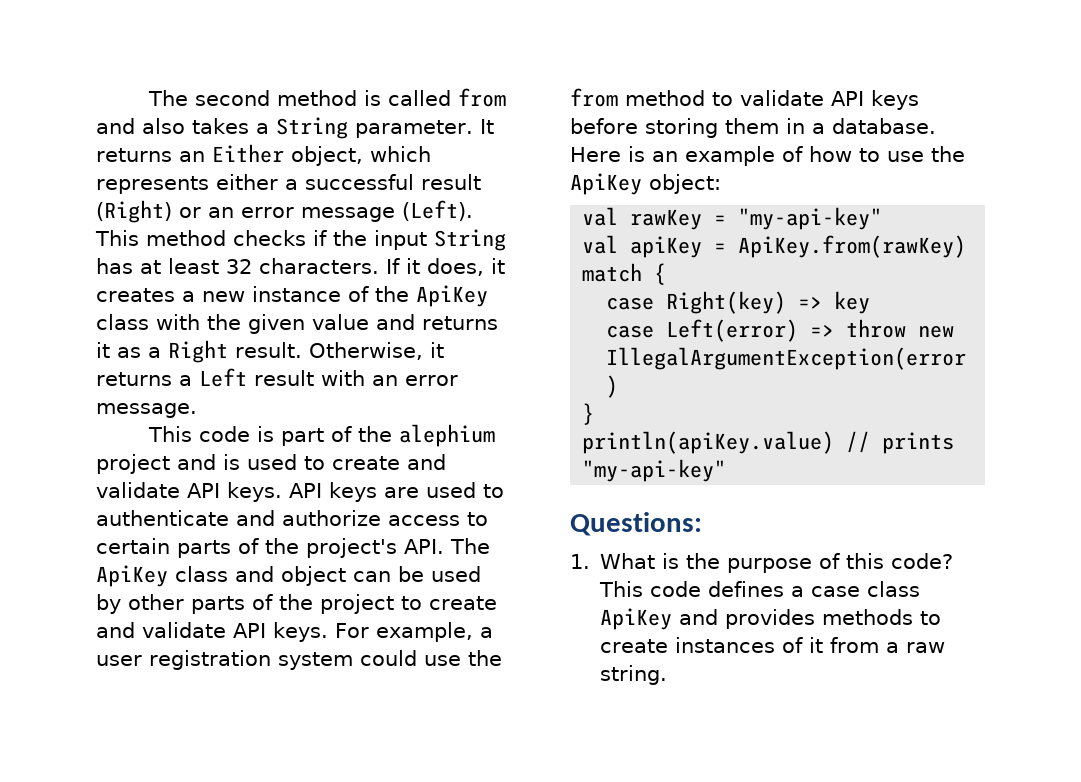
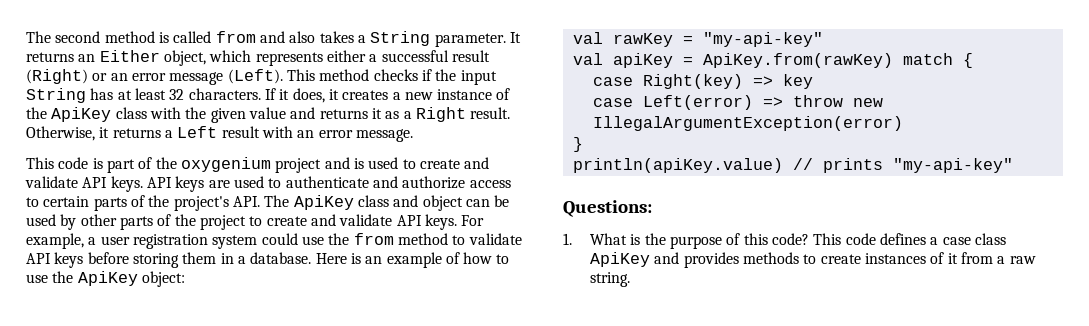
[398,424,495,447] alephium -> [180,157,271,172] oxygenium

